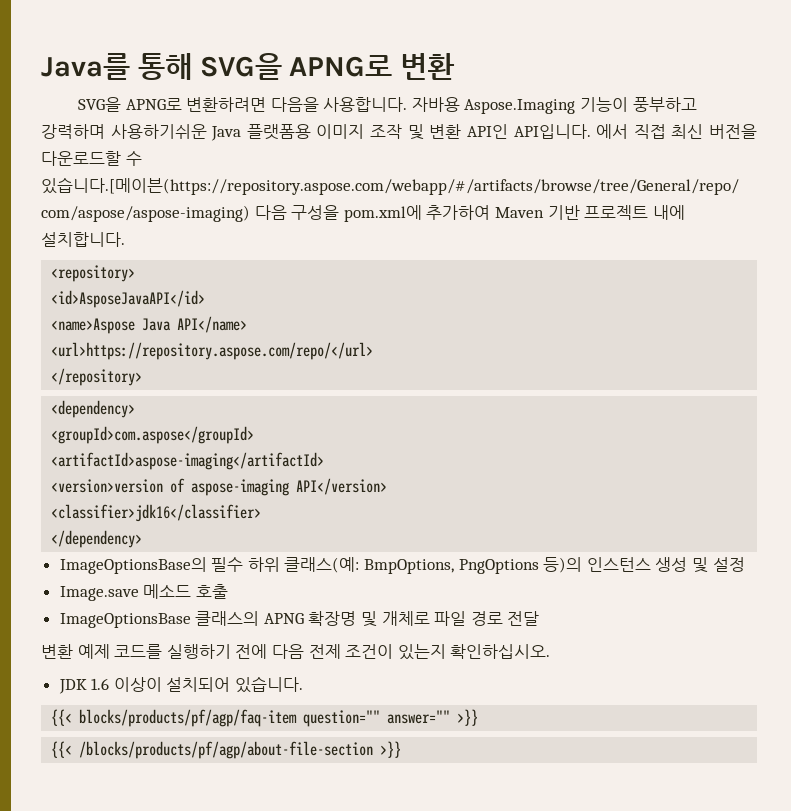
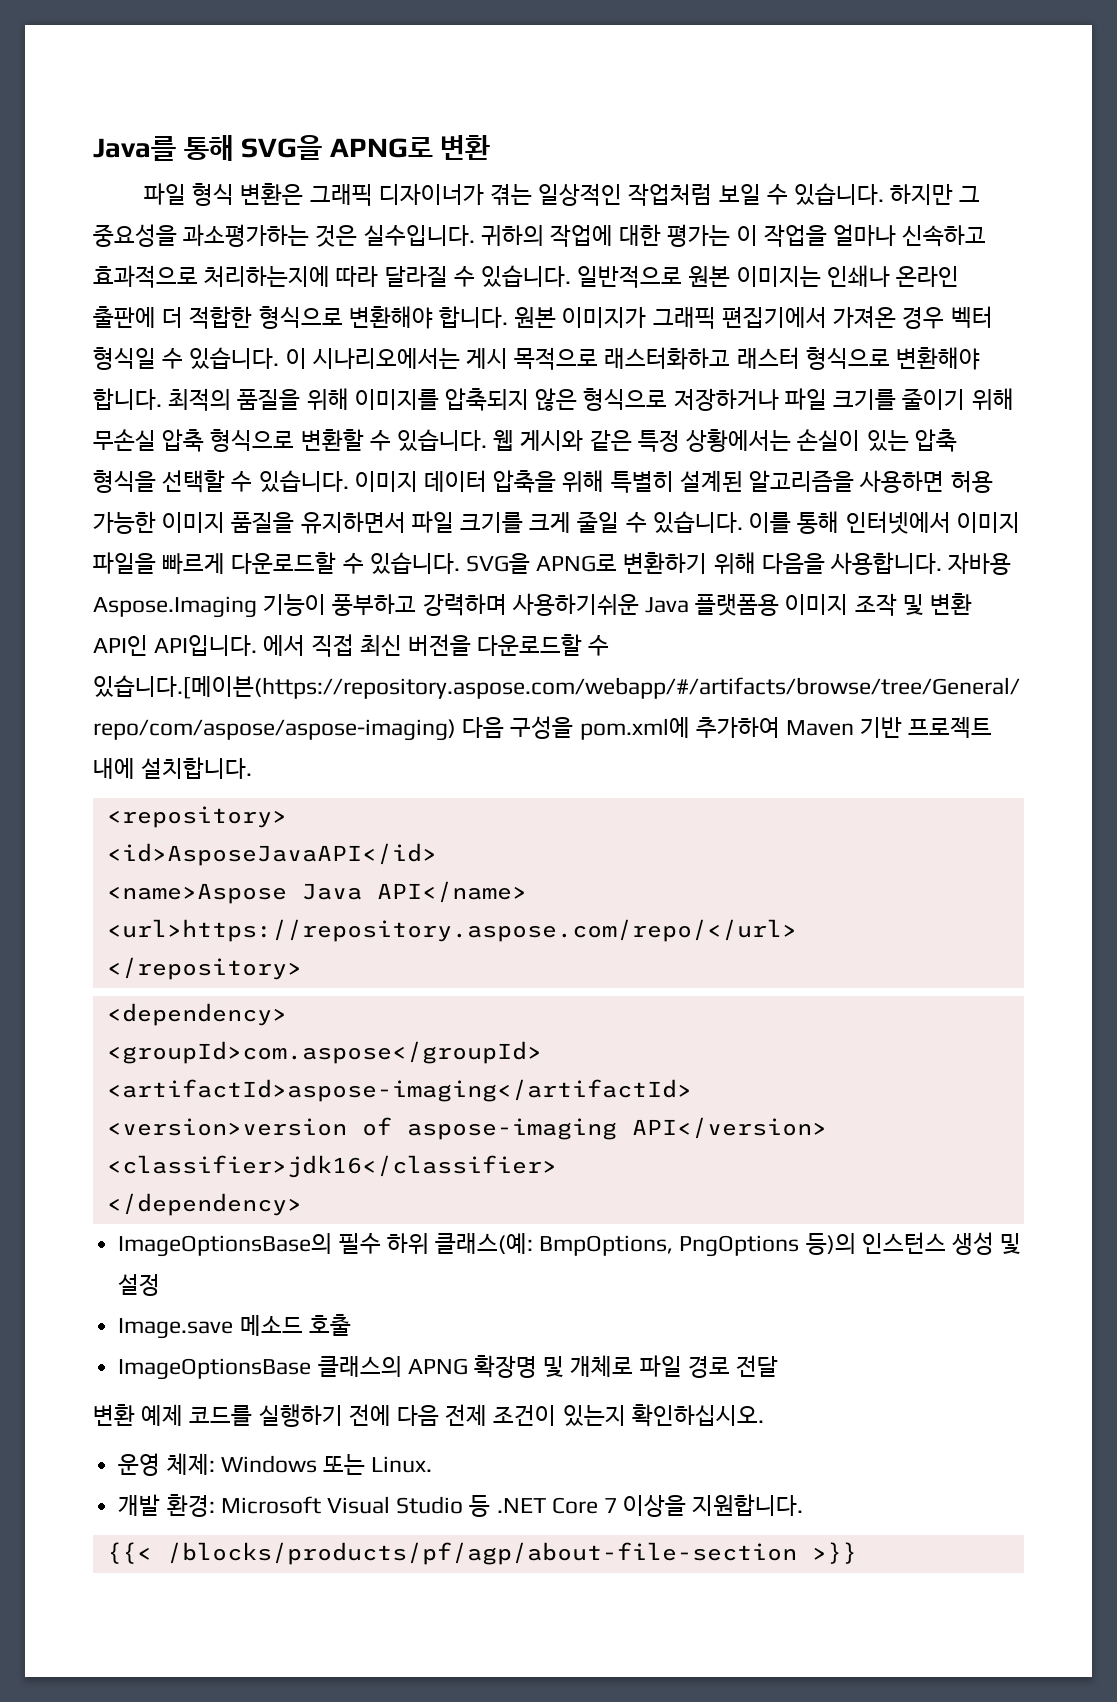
[77,97,267,112] SVG을 APNG로 변환하려면 -> [143,183,981,206] [93,224,987,247] [93,265,960,288] [93,306,993,329] [93,347,981,370] [93,388,1014,411] [93,429,957,452] [93,470,993,493] [93,511,1020,534] [93,552,756,574] 파일 형식 변환은 그래픽 디자이너가 겪는 일상적인 작업처럼 보일 수 있습니다. 하지만 그 중요성을 과소평가하는 것은 실수입니다. 귀하의 작업에 대한 평가는 이 작업을 얼마나 신속하고 효과적으로 처리하는지에 따라 달라질 수 있습니다. 일반적으로 원본 이미지는 인쇄나 온라인 출판에 더 적합한 형식으로 변환해야 합니다. 원본 이미지가 그래픽 편집기에서 가져온 경우 벡터 형식일 수 있습니다. 이 시나리오에서는 게시 목적으로 래스터화하고 래스터 형식으로 변환해야 합니다. 최적의 품질을 위해 이미지를 압축되지 않은 형식으로 저장하거나 파일 크기를 줄이기 위해 무손실 압축 형식으로 변환할 수 있습니다. 웹 게시와 같은 특정 상황에서는 손실이 있는 압축 형식을 선택할 수 있습니다. 이미지 데이터 압축을 위해 특별히 설계된 알고리즘을 사용하면 허용 가능한 이미지 품질을 유지하면서 파일 크기를 크게 줄일 수 있습니다. 이를 통해 인터넷에서 이미지 파일을 빠르게 다운로드할 수 있습니다. SVG을 APNG로 변환하기 위해
[58,676,304,694] [51,709,479,727] JDK 1.6 이상이 설치되어 있습니다. // {{< blocks/products/pf/agp/faq-item question="" answer="" >}} -> [118,1453,433,1476] [118,1494,804,1517] 운영 체제: Windows 또는 Linux. // 개발 환경: Microsoft Visual Studio 등 .NET Core 7 이상을 지원합니다.

